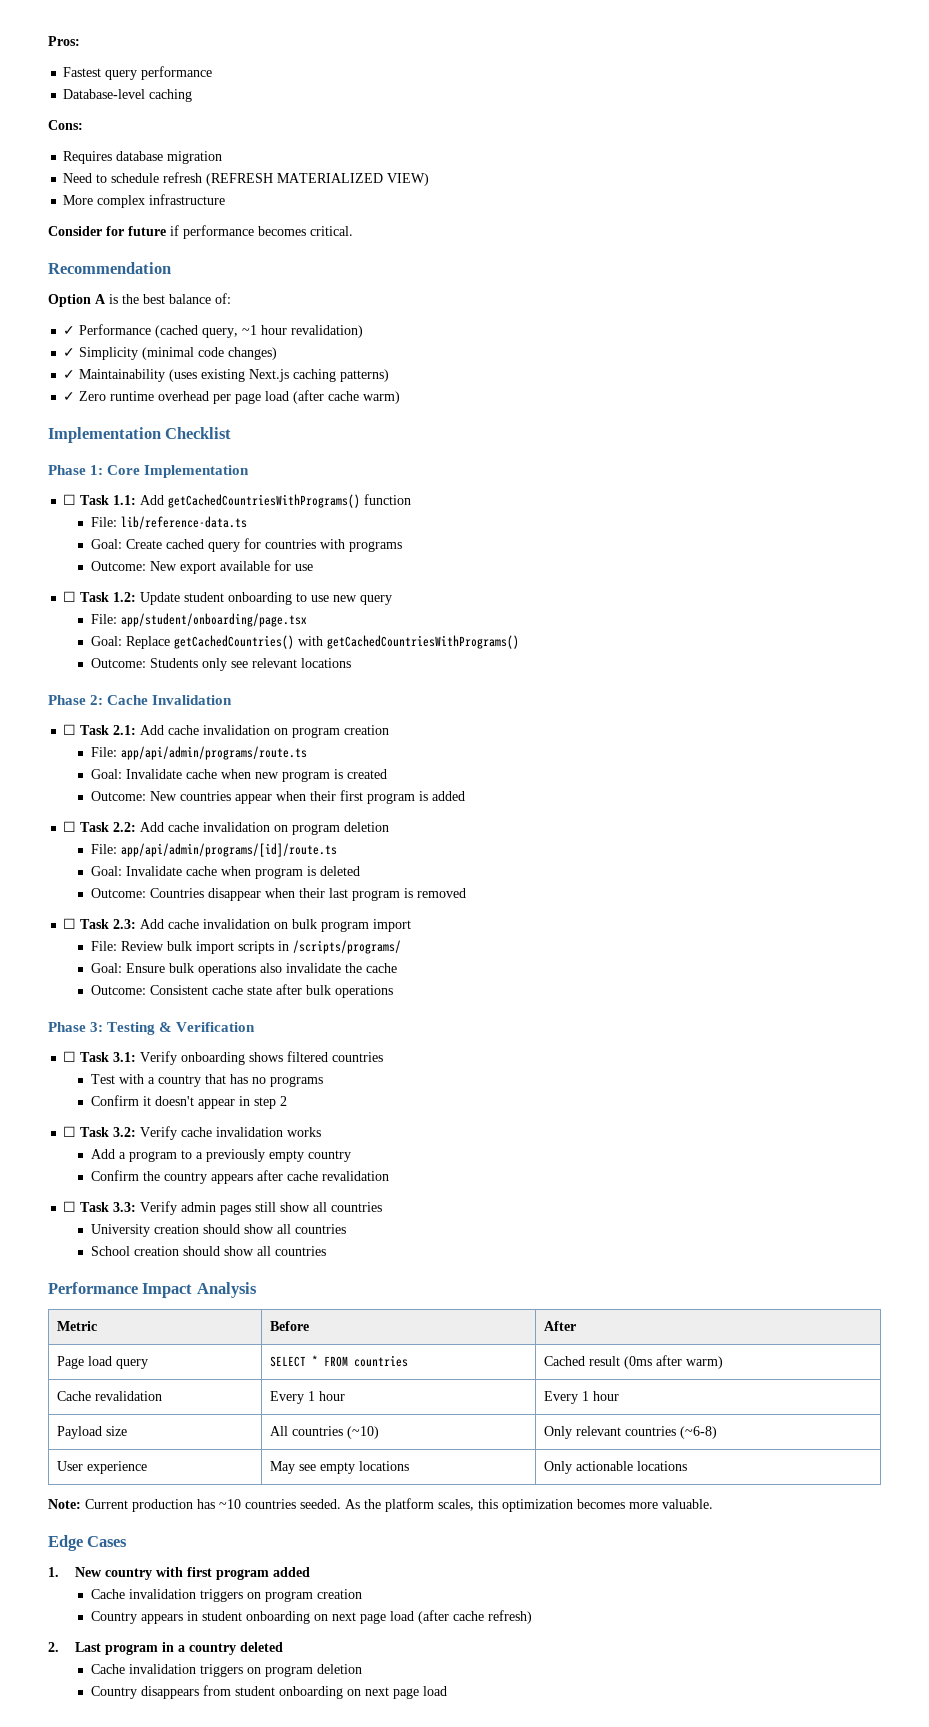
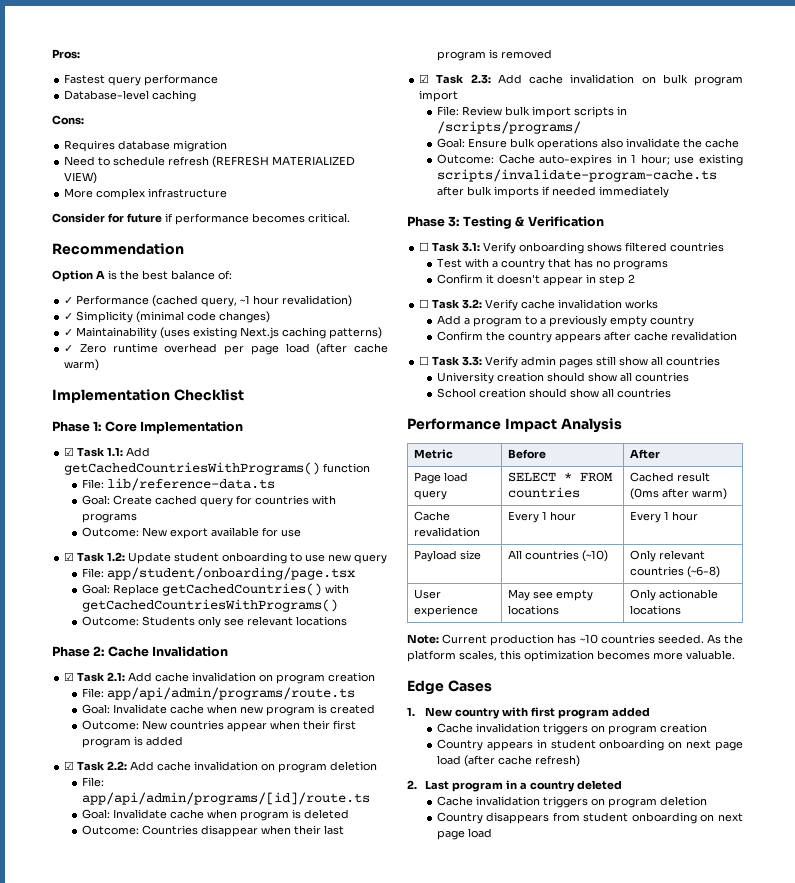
[63,494,77,505] ☐ -> [64,447,75,456] ☑
[63,591,77,602] ☐ -> [64,552,75,561] ☑
[63,724,77,735] ☐ -> [64,672,75,681] ☑
[63,821,77,832] ☐ -> [64,761,75,770] ☑
[63,918,77,929] ☐ -> [419,74,430,83] ☑
[149,984,393,998] Consistent cache state after bulk operations -> [498,154,743,166] [436,169,717,182] [436,186,669,198] Cache auto-expires in 1 hour; use existing scripts/invalidate-program-cache.ts after bulk imports if needed immediately

